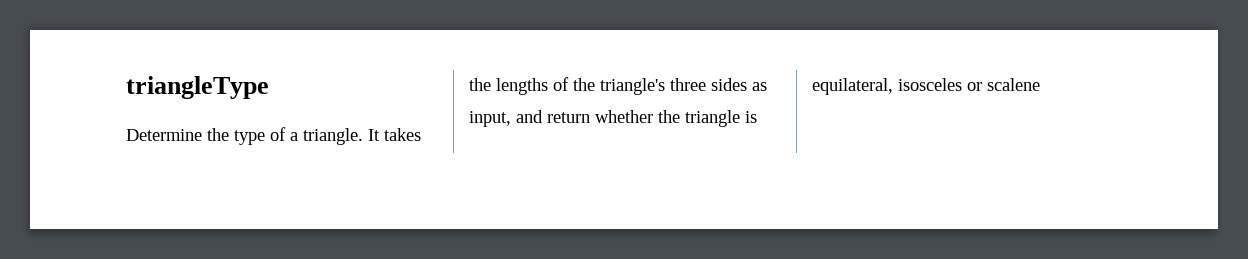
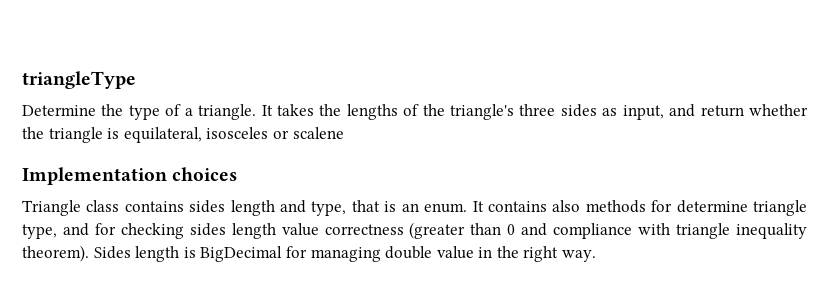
(1040, 84) none -> [22,167,238,185] [22,200,807,216] [22,222,807,239] [22,245,597,262] // Implementation choices // Triangle class contains sides length and type, that is an enum. It contains also methods for determine triangle type, and for checking sides length value correctness (greater than 0 and compliance with triangle inequality theorem). Sides length is BigDecimal for managing double value in the right way.

